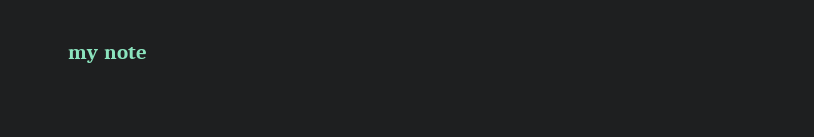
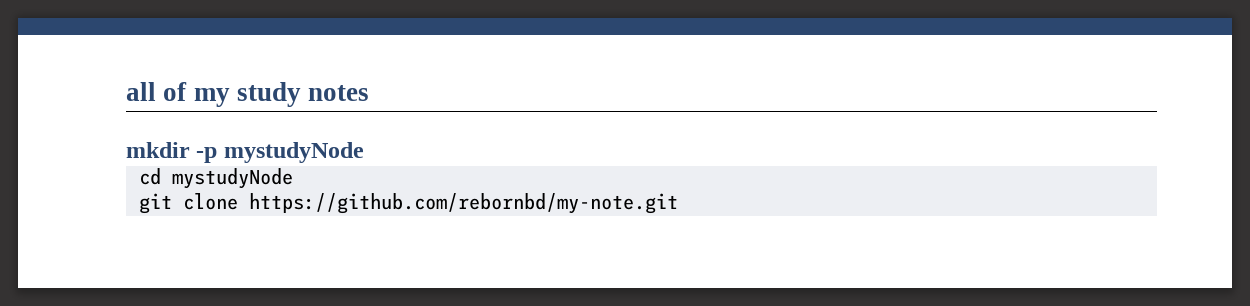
[68,47,147,63] my note -> [126,82,370,107] [126,142,364,163] [138,168,293,189] [138,193,678,214] all of my study notes // mkdir -p mystudyNode // cd mystudyNode // git clone https://github.com/rebornbd/my-note.git

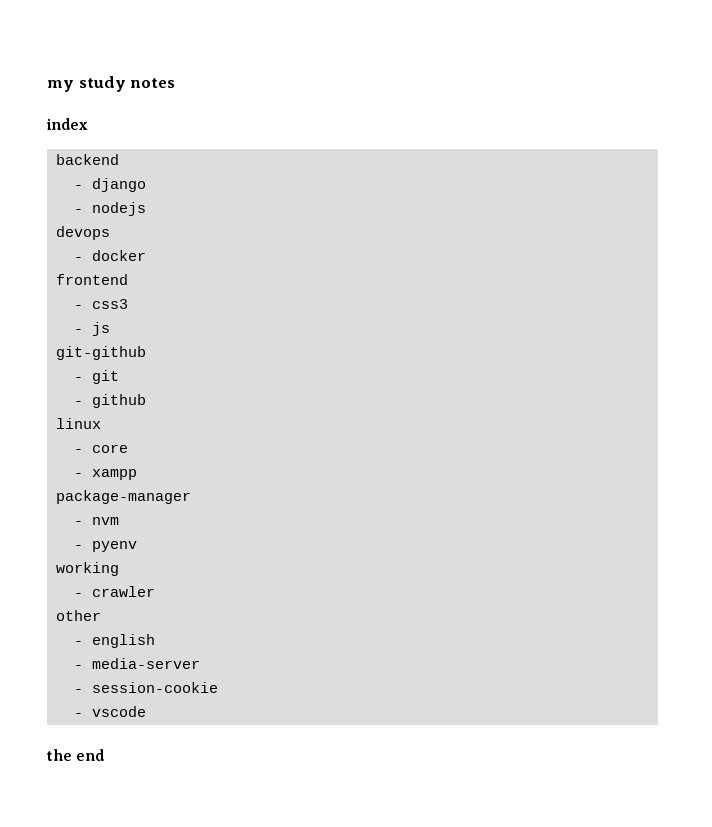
[126,82,188,101] all of -> (47, 86) none
[126,142,364,163] [138,168,293,189] [138,193,678,214] mkdir -p mystudyNode // cd mystudyNode // git clone https://github.com/rebornbd/my-note.git -> [46,118,88,130] [55,154,119,165] [73,178,146,192] [73,202,146,216] [55,226,110,240] [73,250,146,261] [55,274,128,285] [73,299,128,309] [73,322,110,336] [55,346,146,360] [73,370,119,384] [73,394,146,408] [55,418,101,429] [73,444,128,453] [73,469,137,480] [55,490,191,504] [73,517,119,525] [73,541,137,552] [55,562,119,576] [73,586,155,597] [55,610,101,621] [73,634,155,648] [73,658,200,669] [73,682,218,693] [73,706,146,717] [47,749,105,761] index // backend // - django // - nodejs // devops // - docker // frontend // - css3 // - js // git-github // - git // - github // linux // - core // - xampp // package-manager // - nvm // - pyenv // working // - crawler // other // - english // - media-server // - session-cookie // - vscode // the end

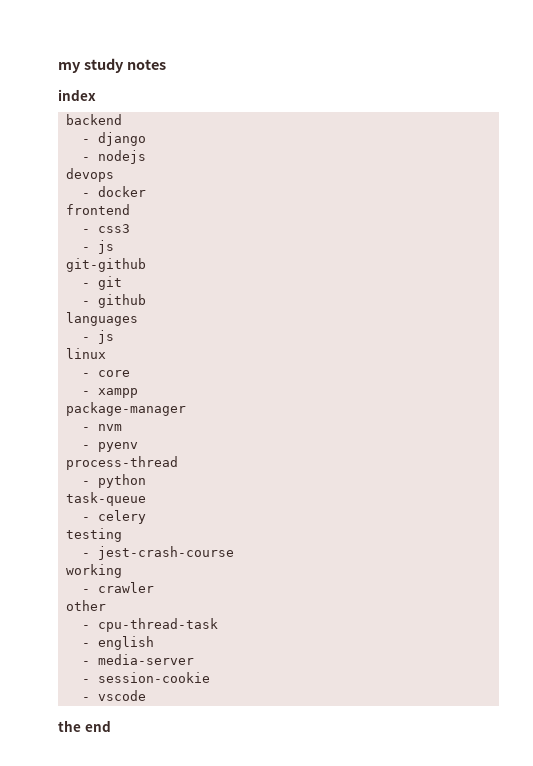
(146, 401) none -> [65,312,138,326] [81,330,114,344] // languages // - js
(137, 546) none -> [65,456,178,470] [81,474,146,488] [65,492,146,506] [81,510,146,524] [65,528,122,542] [81,546,234,560] // process-thread // - python // task-queue // - celery // testing // - jest-crash-course
(101, 615) none -> [81,618,218,632] // - cpu-thread-task

